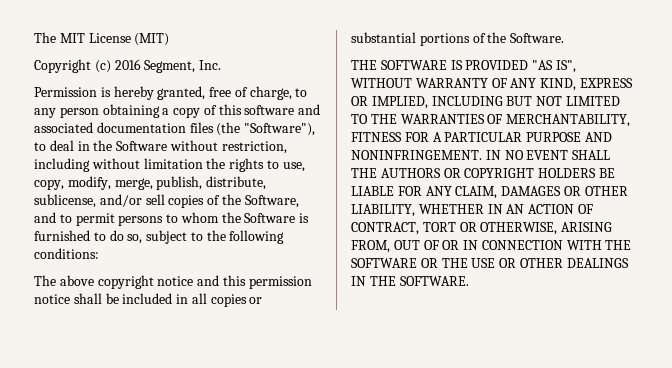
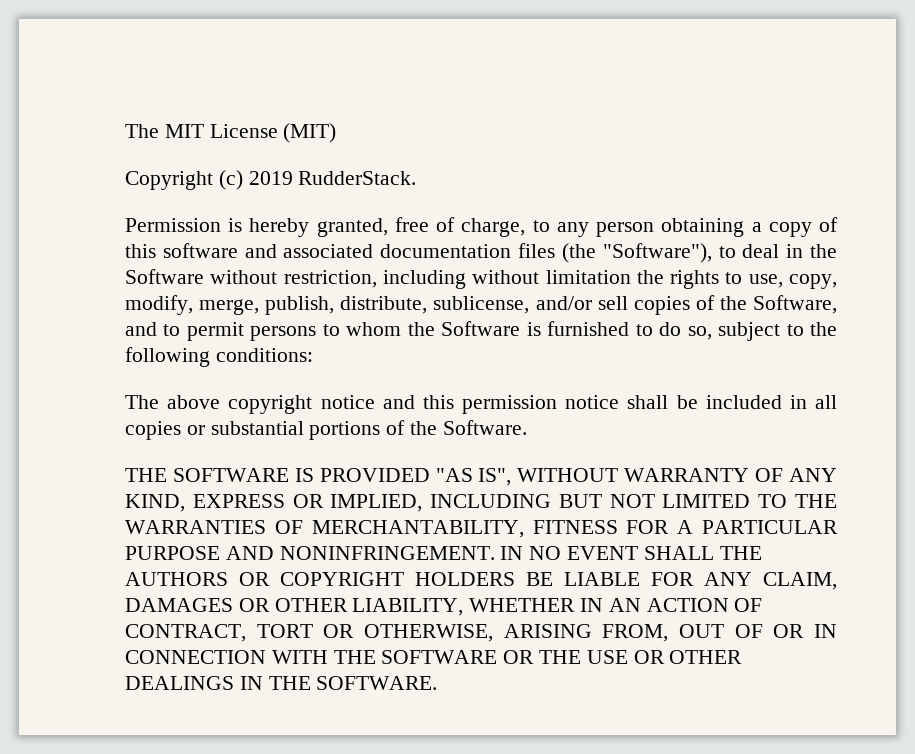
[114,59,222,73] 2016 Segment, Inc. -> [248,171,417,185] 2019 RudderStack.

